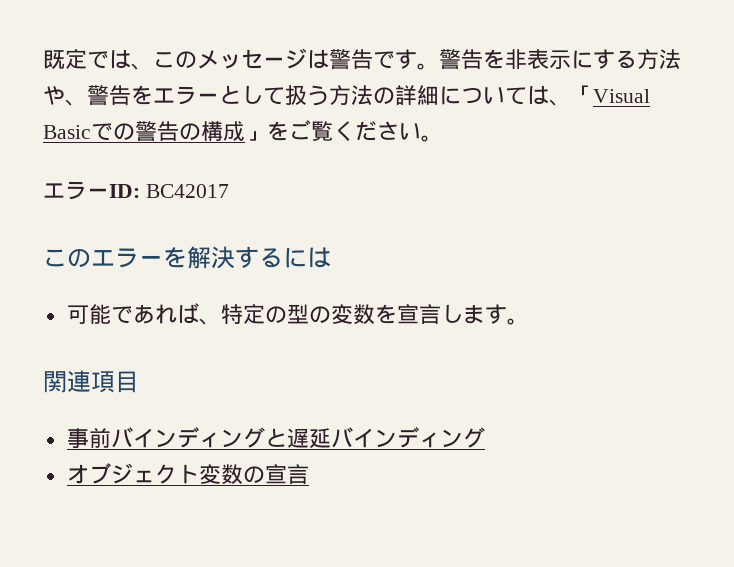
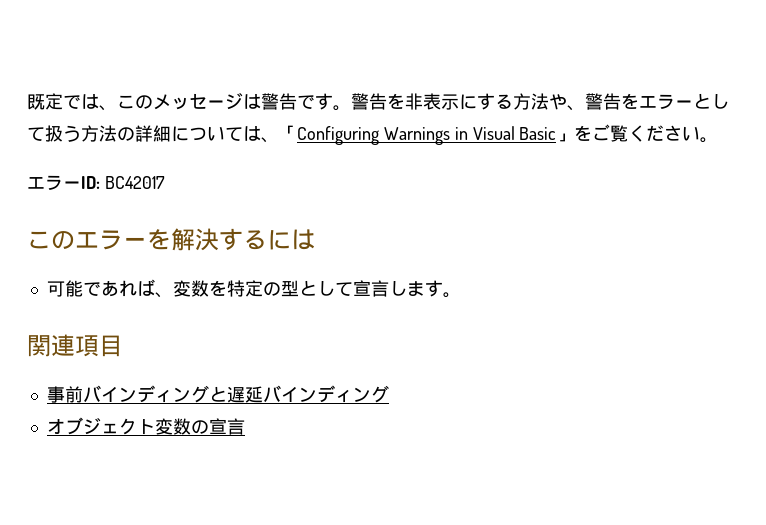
[593,89,650,103] [43,121,245,142] Visual Basicでの警告の構成 -> [297,126,557,145] Configuring Warnings in Visual Basic
(221, 321) none -> [172,280,227,297] 変数を
[308,304,397,325] の変数を -> [298,280,353,296] として

